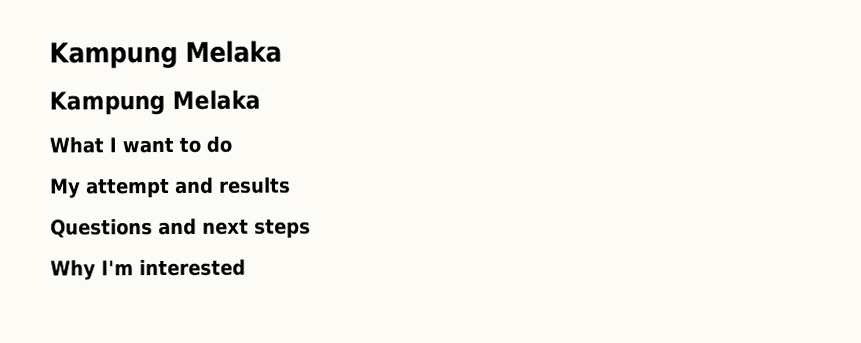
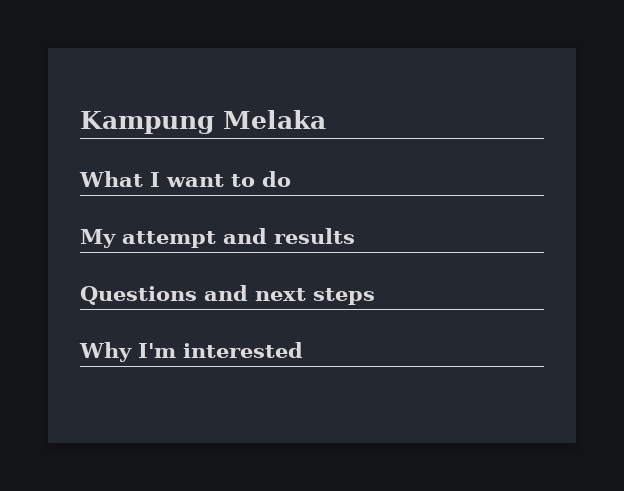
[49,40,282,69] [49,89,261,116] Kampung Melaka // Kampung Melaka -> [80,110,326,134] Kampung Melaka

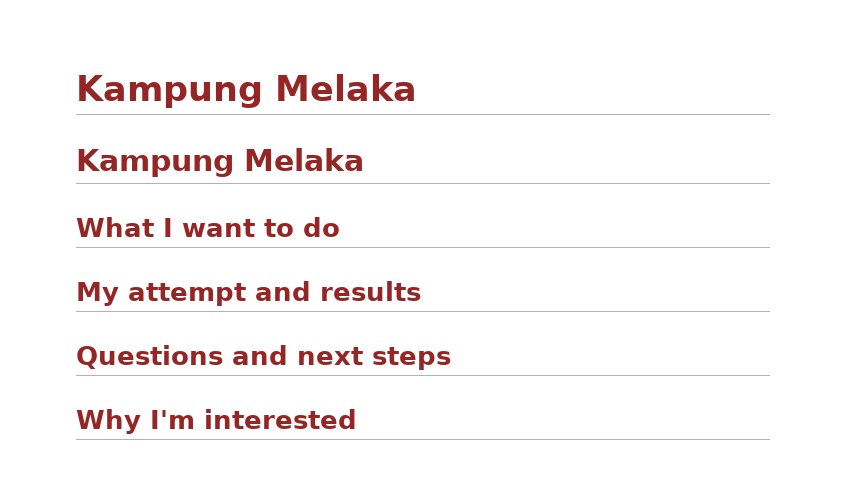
[80,110,326,134] Kampung Melaka -> [76,74,417,108] [76,148,364,177] Kampung Melaka // Kampung Melaka

